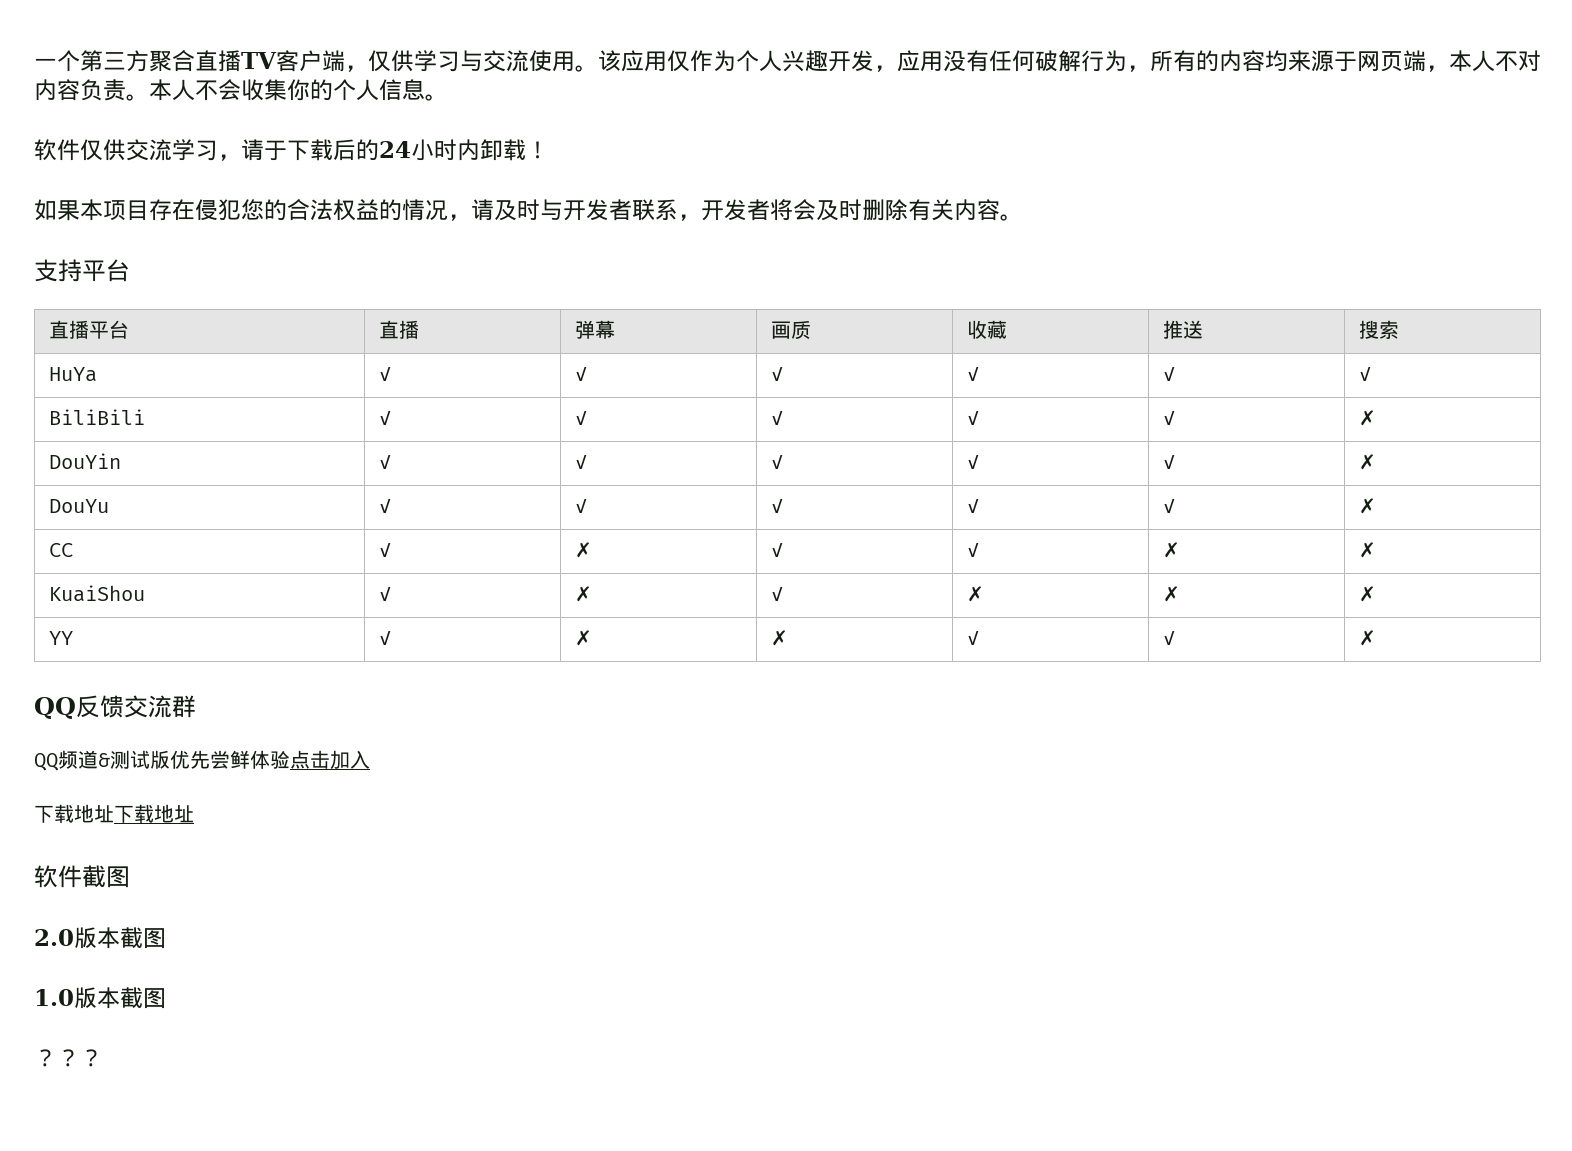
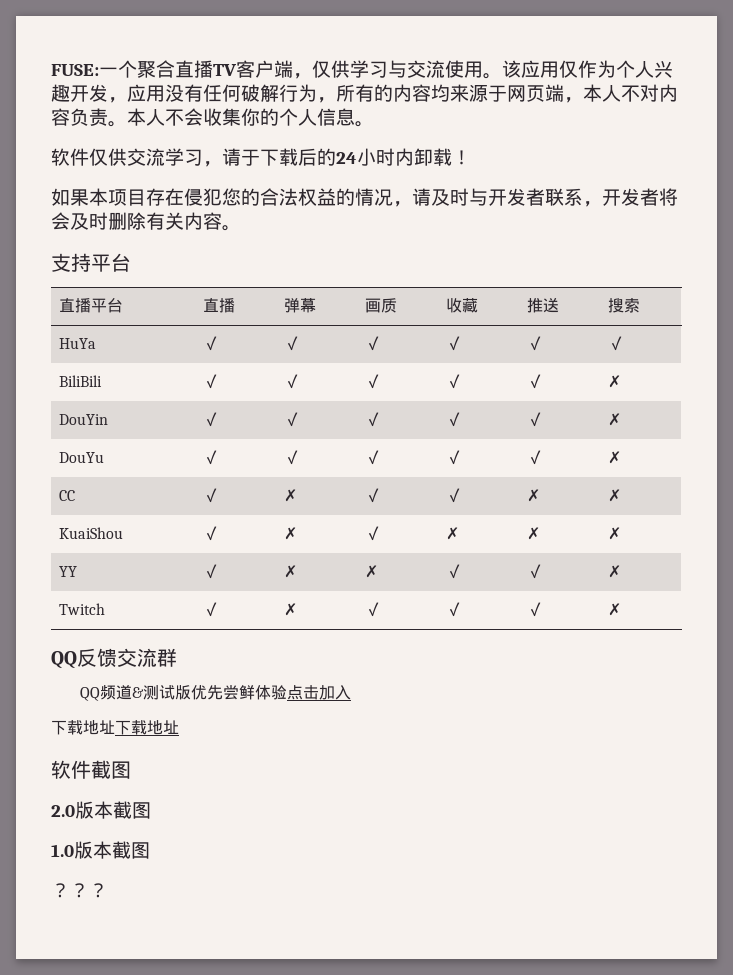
[34,50,149,72] 一个第三方 -> [51,60,137,78] FUSE:一个
(1377, 638) none -> [59,603,106,615] [203,602,220,617] [284,603,298,616] [365,602,382,617] [446,602,463,617] [527,602,544,617] [608,603,622,616] // Twitch | ✓ | ✗ | ✓ | ✓ | ✓ | ✗

